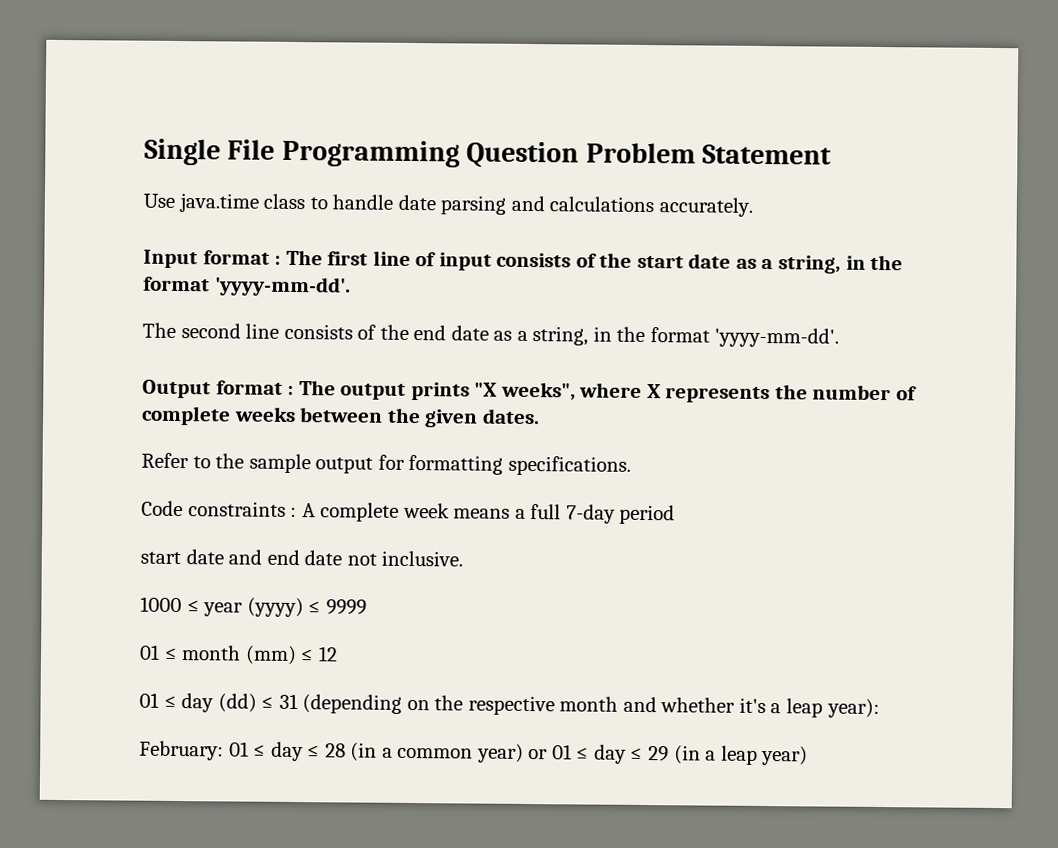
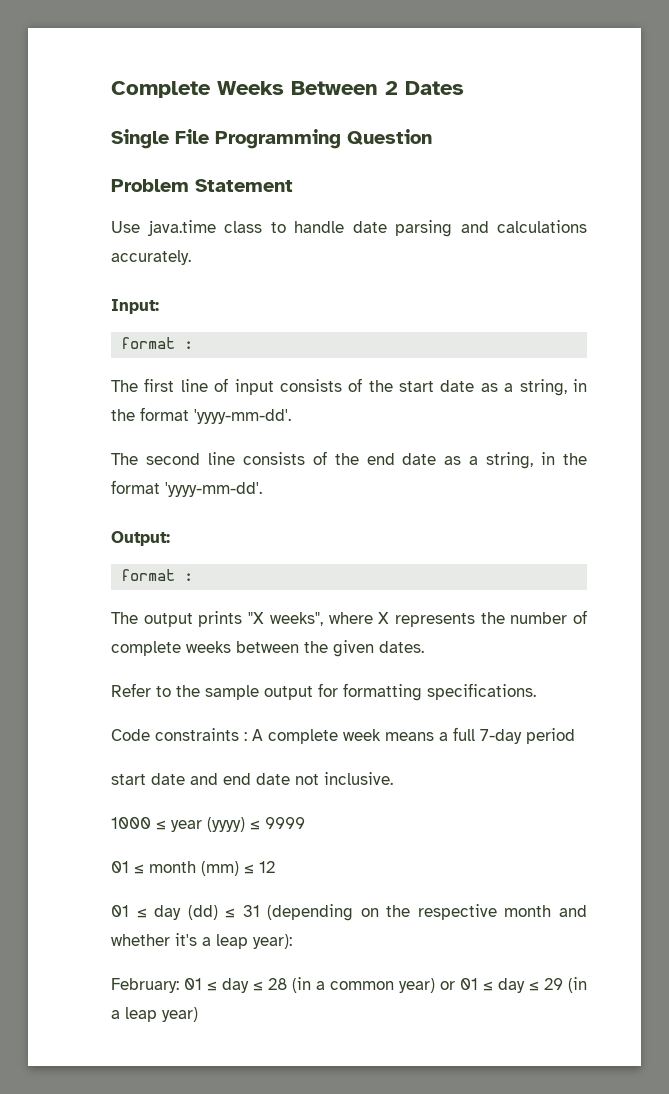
(144, 152) none -> [111,81,464,98] Complete Weeks Between 2 Dates //
(580, 155) none -> (432, 137) //
[143,249,282,269] Input format : -> [111,299,159,314] [121,337,194,349] Input: // format : //
[142,379,295,399] Output format : -> [111,531,170,546] [121,569,194,581] Output: // format : //

